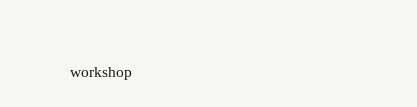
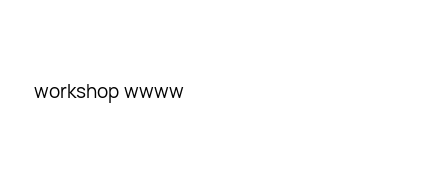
(132, 73) none -> [124,87,185,98] wwww

